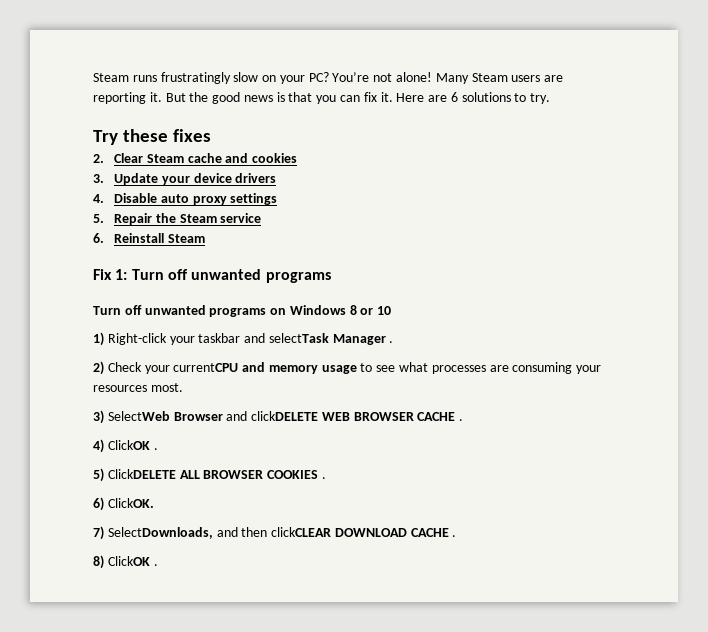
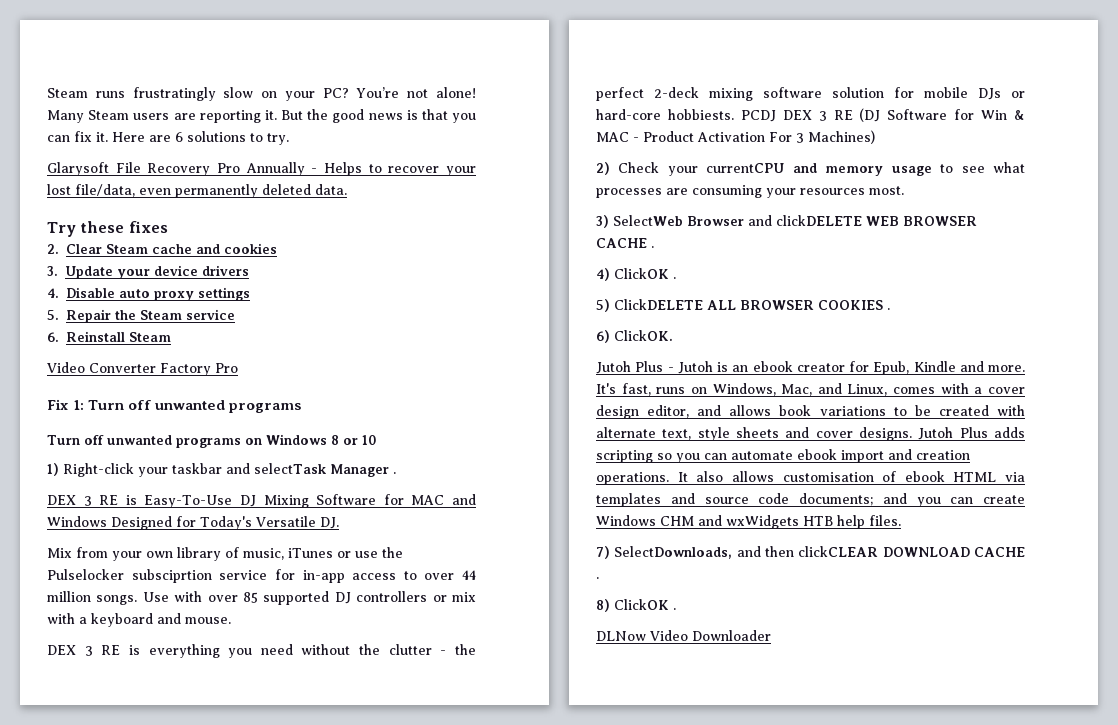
(551, 98) none -> [47,162,477,176] [47,184,347,198] // Glarysoft File Recovery Pro Annually - Helps to recover your lost file/data, even permanently deleted data.
(205, 238) none -> [47,362,238,376] // Video Converter Factory Pro
(394, 342) none -> [47,494,476,508] [47,516,339,530] [47,547,403,561] [47,569,476,583] [47,591,476,605] [47,613,231,627] [47,644,476,658] [596,87,1025,101] [596,108,1025,122] [596,130,875,144] // DEX 3 RE is Easy-To-Use DJ Mixing Software for MAC and Windows Designed for Today's Versatile DJ. // Mix from your own library of music, iTunes or use the Pulselocker subsciprtion service for in-app access to over 44 million songs. Use with over 85 supported DJ controllers or mix with a keyboard and mouse. // DEX 3 RE is everything you need without the clutter - the perfect 2-deck mixing software solution for mobile DJs or hard-core hobbiests. PCDJ DEX 3 RE (DJ Software for Win & MAC - Product Activation For 3 Machines)
(154, 503) none -> [596,361,1025,375] [596,383,1025,396] [596,405,1025,419] [596,427,1025,441] [596,449,970,463] [596,471,1025,485] [596,493,1025,507] [596,515,901,529] // Jutoh Plus - Jutoh is an ebook creator for Epub, Kindle and more. It's fast, runs on Windows, Mac, and Linux, comes with a cover design editor, and allows book variations to be created with alternate text, style sheets and cover designs. Jutoh Plus adds scripting so you can automate ebook import and creation operations. It also allows customisation of ebook HTML via templates and source code documents; and you can create Windows CHM and wxWidgets HTB help files.
(158, 565) none -> [596,630,771,641] // DLNow Video Downloader

